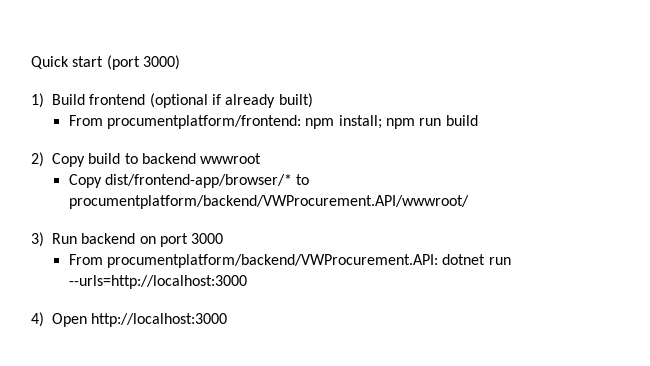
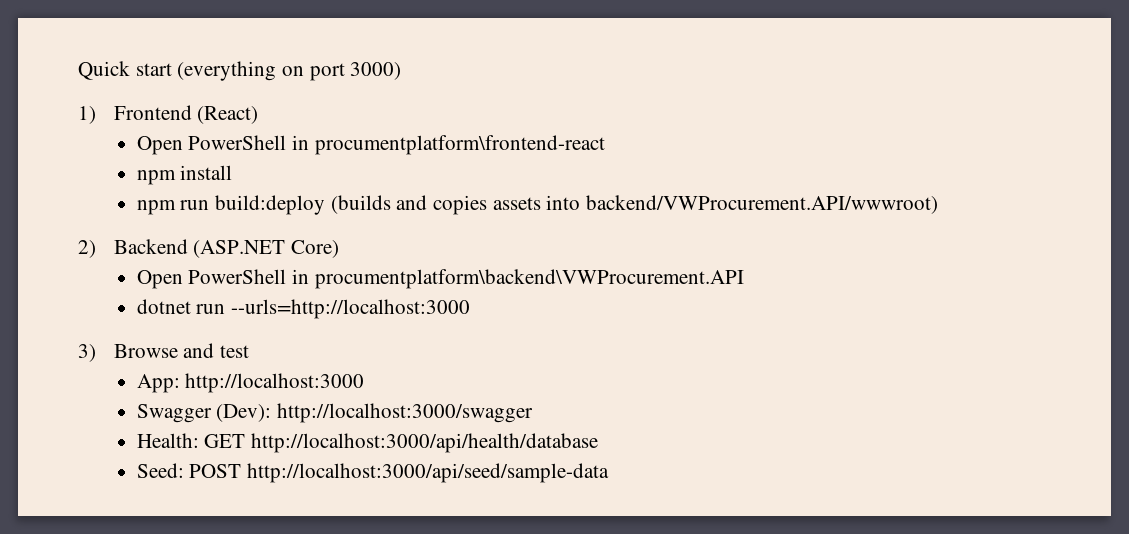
[106,55,140,70] (port -> [177,61,345,81] (everything on port
[52,93,313,108] [68,115,478,129] [31,152,262,167] [68,174,310,188] [68,195,469,209] [31,232,224,247] [68,254,511,268] [68,275,247,289] [31,312,228,327] Build frontend (optional if already built) // From procumentplatform/frontend: npm install; npm run build // 2) Copy build to backend wwwroot // Copy dist/frontend-app/browser/* to procumentplatform/backend/VWProcurement.API/wwwroot/ // 3) Run backend on port 3000 // From procumentplatform/backend/VWProcurement.API: dotnet run --urls=http://localhost:3000 // 4) Open http://localhost:3000 -> [113,105,259,124] [136,135,605,155] [136,165,233,185] [136,195,939,215] [78,239,339,258] [136,269,744,289] [136,299,471,319] [78,343,249,362] [136,373,365,393] [136,403,534,423] [136,433,599,453] [136,463,610,483] Frontend (React) // Open PowerShell in procumentplatform\frontend-react // npm install // npm run build:deploy (builds and copies assets into backend/VWProcurement.API/wwwroot) // 2) Backend (ASP.NET Core) // Open PowerShell in procumentplatform\backend\VWProcurement.API // dotnet run --urls=http://localhost:3000 // 3) Browse and test // App: http://localhost:3000 // Swagger (Dev): http://localhost:3000/swagger // Health: GET http://localhost:3000/api/health/database // Seed: POST http://localhost:3000/api/seed/sample-data

